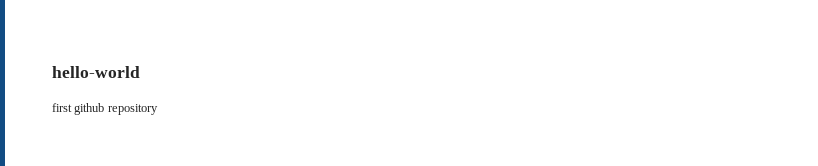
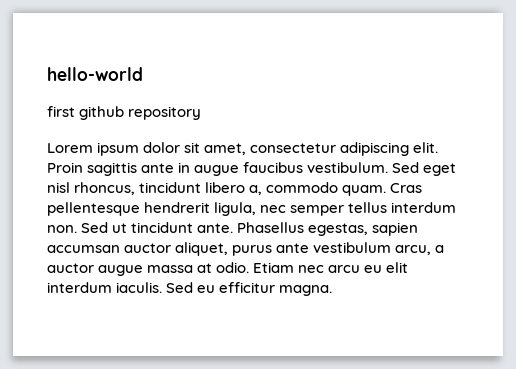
(158, 109) none -> [47,142,439,156] [47,162,457,176] [47,182,423,196] [47,202,457,216] [47,222,419,236] [47,242,445,256] [47,262,409,276] [47,282,333,296] // Lorem ipsum dolor sit amet, consectetur adipiscing elit. Proin sagittis ante in augue faucibus vestibulum. Sed eget nisl rhoncus, tincidunt libero a, commodo quam. Cras pellentesque hendrerit ligula, nec semper tellus interdum non. Sed ut tincidunt ante. Phasellus egestas, sapien accumsan auctor aliquet, purus ante vestibulum arcu, a auctor augue massa at odio. Etiam nec arcu eu elit interdum iaculis. Sed eu efficitur magna.

